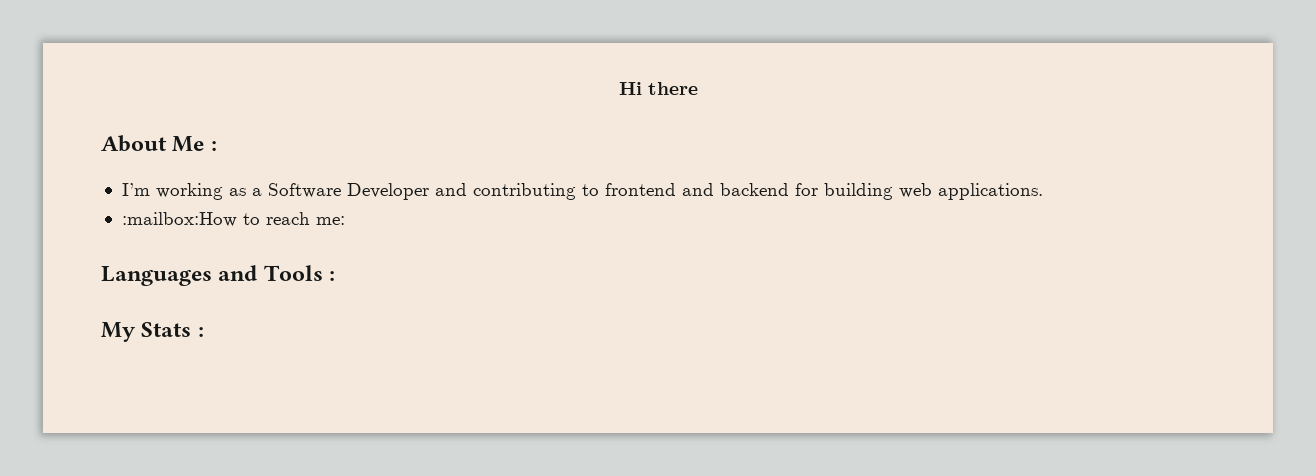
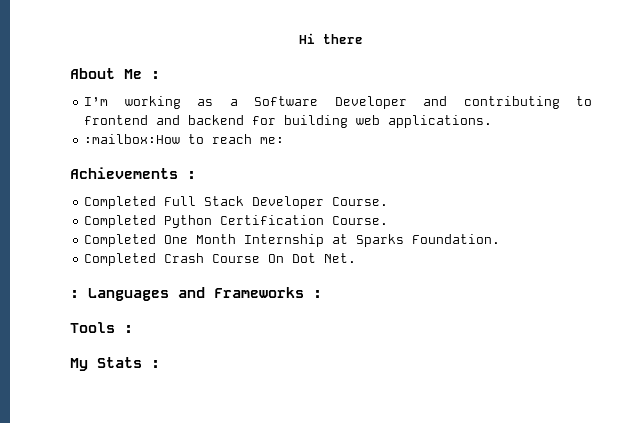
[101,265,258,286] Languages and -> [70,167,196,179] [84,196,389,209] [84,215,389,228] [84,234,501,247] [84,253,357,266] [70,287,322,301] Achievements : // Completed Full Stack Developer Course. // Completed Python Certification Course. // Completed One Month Internship at Sparks Foundation. // Completed Crash Course On Dot Net. // : Languages and Frameworks : //

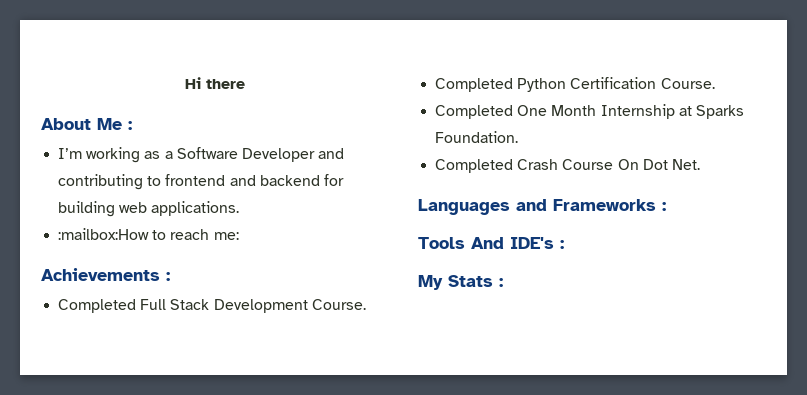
[252,196,325,209] Developer -> [213,299,308,313] Development
[70,290,79,298] : -> (700, 164) none
(115, 327) none -> [471,237,554,249] And IDE's

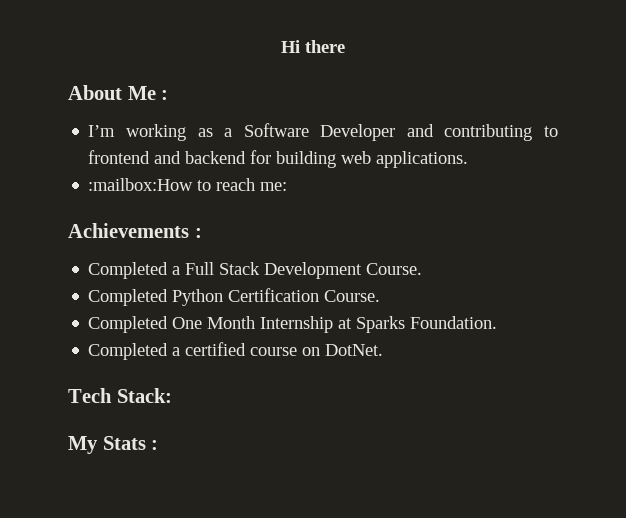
(137, 306) none -> [172,266,181,275] a
[517,159,700,170] [418,199,666,215] [418,237,564,249] Crash Course On Dot Net. // Languages and Frameworks : // Tools And IDE's : -> [172,342,384,356] [68,388,172,403] a certified course on DotNet. // Tech Stack:

